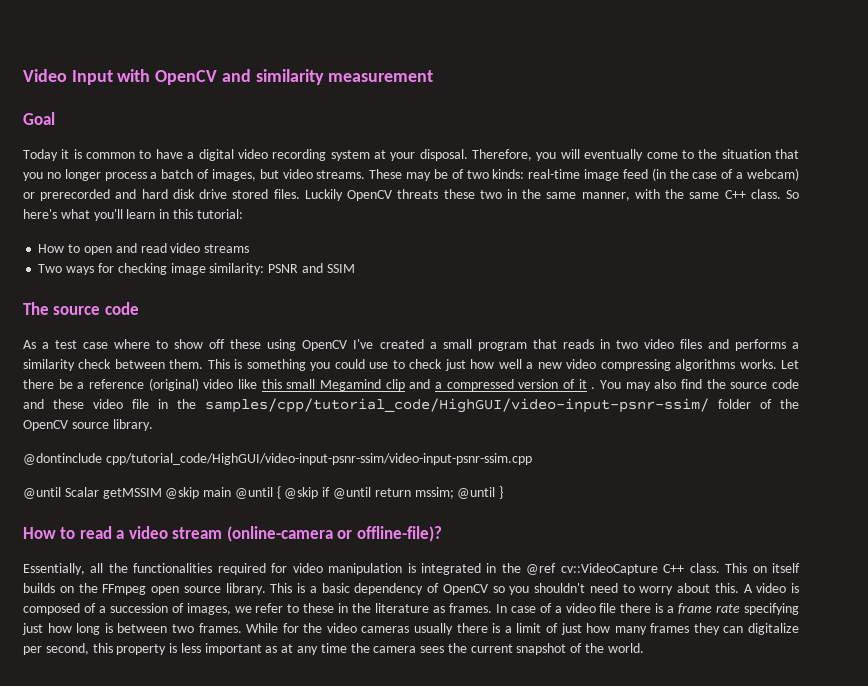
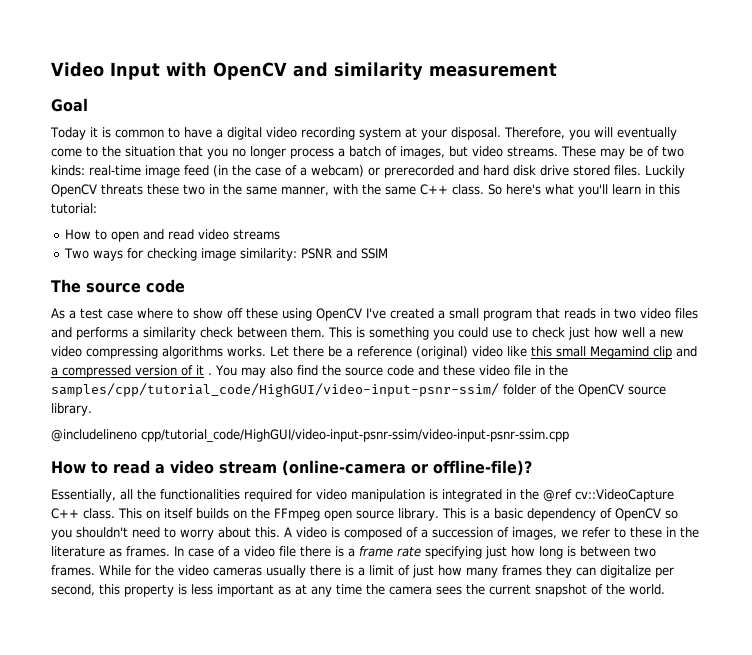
[23,453,102,465] @dontinclude -> [51,429,137,442] @includelineno
[23,486,504,499] // @until Scalar getMSSIM @skip main @until { @skip if @until return mssim; @until } -> (569, 436) none

